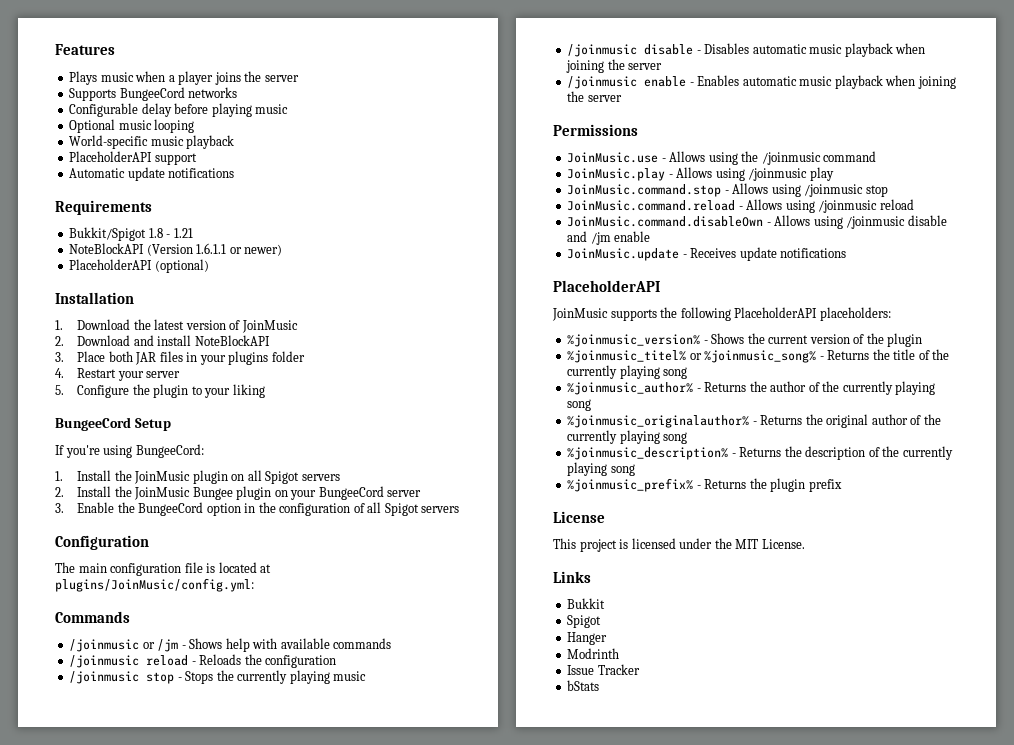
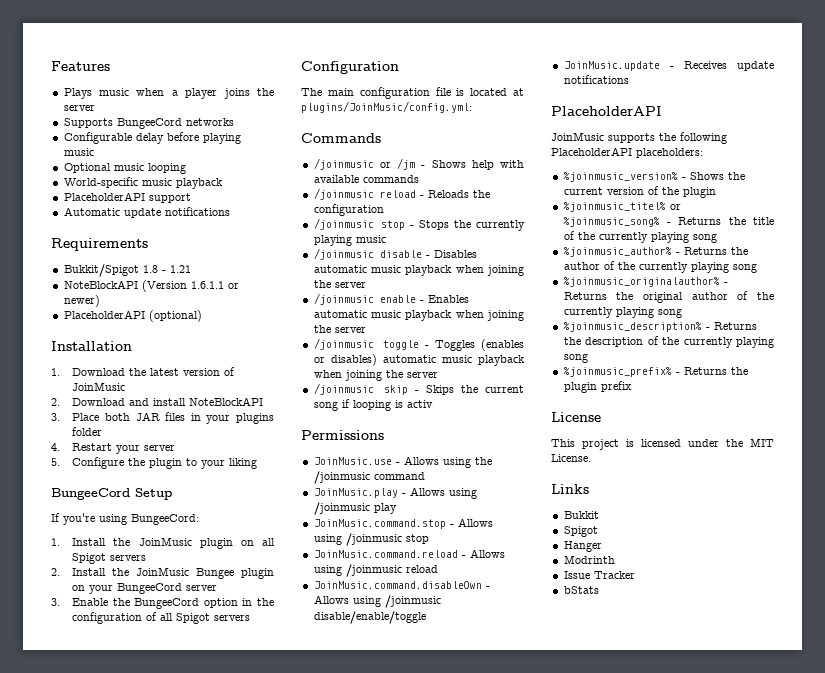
(622, 98) none -> [313,338,524,351] [313,354,525,366] [313,370,438,381] [313,383,524,395] [313,399,433,411] // /joinmusic toggle - Toggles (enables or disables) automatic music playback when joining the server // /joinmusic skip - Skips the current song if looping is activ
[907,215,947,226] [567,231,651,245] disable and /jm enable -> [313,611,426,624] disable/enable/toggle

